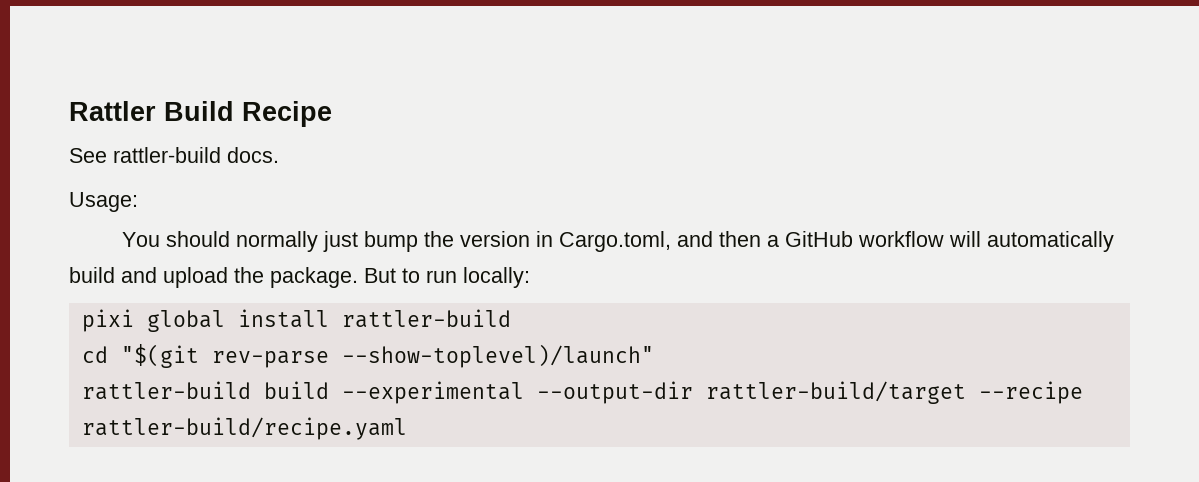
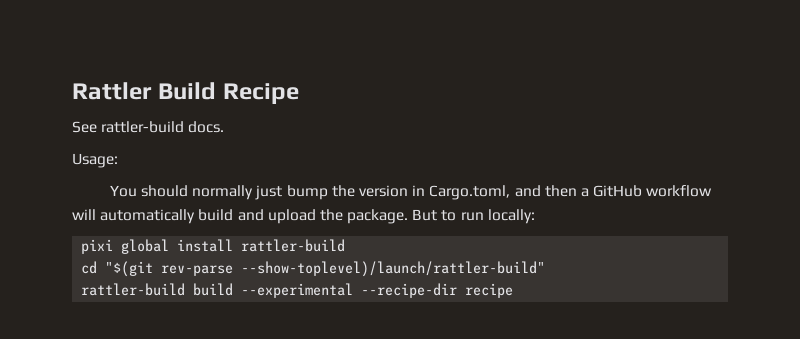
[341,344,654,368] --show-toplevel)/launch" -> [241,261,546,277] --show-toplevel)/launch/rattler-build"
[536,381,1083,404] [81,417,407,440] --output-dir rattler-build/target --recipe rattler-build/recipe.yaml -> [361,283,514,298] --recipe-dir recipe

